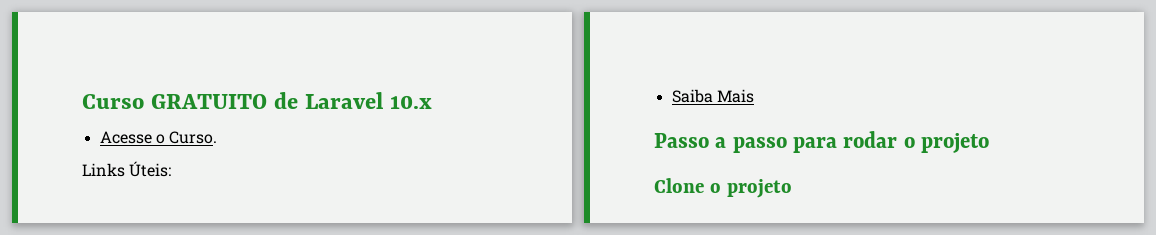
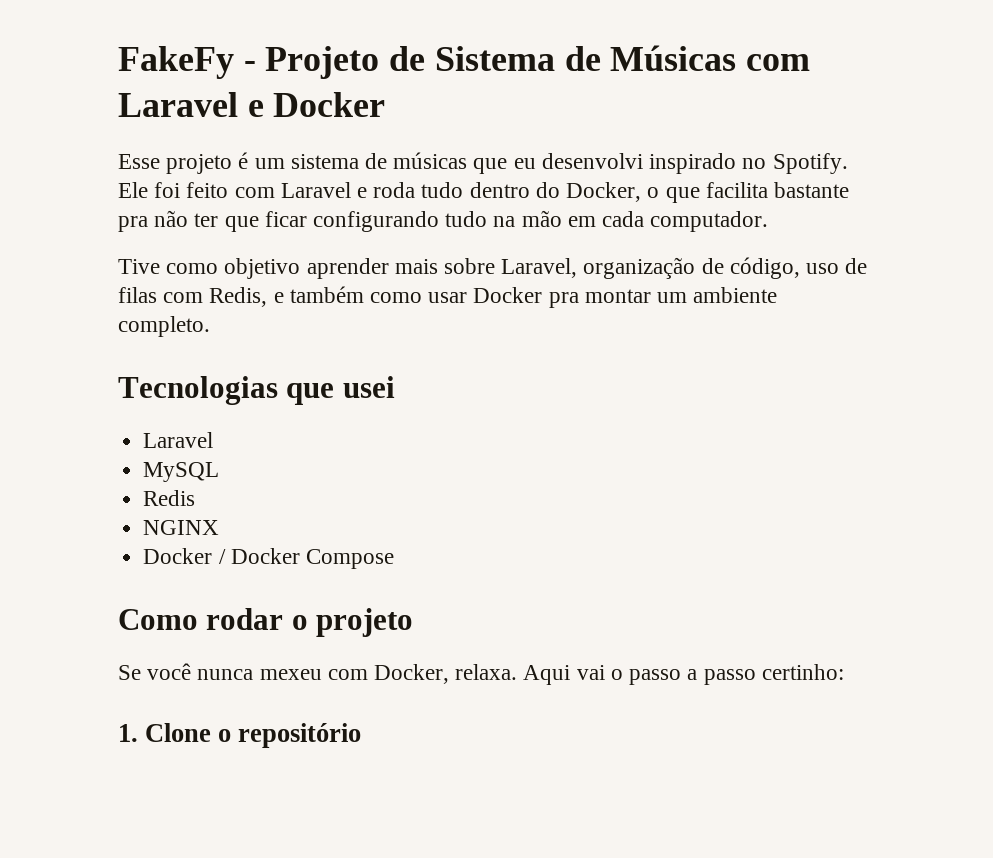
[82,92,432,109] [99,131,218,144] [82,161,172,177] [671,89,754,103] [654,131,990,153] Curso GRATUITO de Laravel 10.x // Acesse o Curso. // Links Úteis: // Saiba Mais // Passo a passo para rodar o projeto // -> [118,45,811,79] [118,92,386,117] [118,152,848,174] [118,182,849,203] [118,210,769,232] [118,257,868,279] [118,286,778,308] [118,316,210,337] [118,376,395,405] [143,432,214,448] [143,462,220,482] [143,490,196,506] [143,520,220,535] [143,548,394,569] [118,608,414,637] [118,663,844,685] [118,724,138,742] FakeFy - Projeto de Sistema de Músicas com Laravel e Docker // Esse projeto é um sistema de músicas que eu desenvolvi inspirado no Spotify. Ele foi feito com Laravel e roda tudo dentro do Docker, o que facilita bastante pra não ter que ficar configurando tudo na mão em cada computador. // Tive como objetivo aprender mais sobre Laravel, organização de código, uso de filas com Redis, e também como usar Docker pra montar um ambiente completo. // Tecnologias que usei // Laravel // MySQL // Redis // NGINX // Docker / Docker Compose // Como rodar o projeto // Se você nunca mexeu com Docker, relaxa. Aqui vai o passo a passo certinho: // 1.
[726,179,792,198] projeto -> [238,723,362,748] repositório

